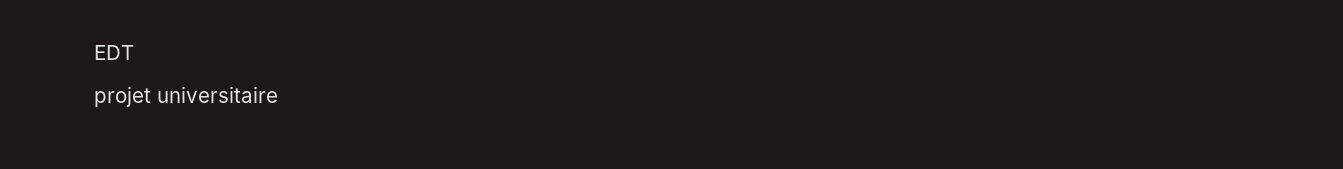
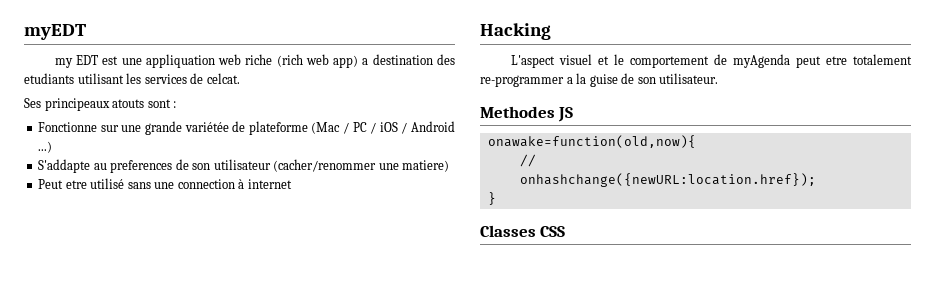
(94, 52) none -> [24,24,86,40] [54,58,73,68] myEDT // my
[94,86,278,107] // projet universitaire -> [102,54,455,68] [24,73,240,84] [24,98,177,111] [38,121,456,135] [38,141,53,153] [38,159,450,173] [38,178,292,189] [480,23,551,40] [510,54,912,68] [480,73,719,87] [480,106,574,122] [487,135,696,148] [519,154,536,167] [519,173,816,187] [487,192,496,205] [480,225,566,237] est une appliquation web riche (rich web app) a destination des etudiants utilisant les services de celcat. // Ses principeaux atouts sont : // Fonctionne sur une grande variétée de plateforme (Mac / PC / iOS / Android ...) // S'addapte au preferences de son utilisateur (cacher/renommer une matiere) // Peut etre utilisé sans une connection à internet // Hacking // L'aspect visuel et le comportement de myAgenda peut etre totalement re-programmer a la guise de son utilisateur. // Methodes JS // onawake=function(old,now){ // // // onhashchange({newURL:location.href}); // } // Classes CSS

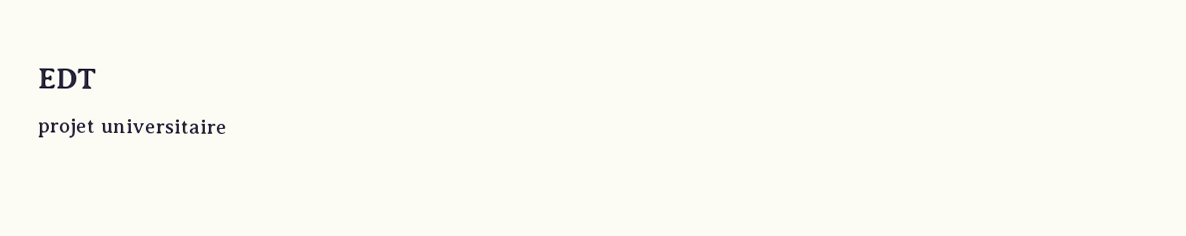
[24,24,86,40] [54,54,455,68] [24,73,240,84] [24,98,177,111] [38,121,456,135] [38,141,53,153] [38,159,450,173] [38,178,292,189] [480,23,551,40] [510,54,912,68] [480,73,719,87] [480,106,574,122] [487,135,696,148] [519,154,536,167] [519,173,816,187] [487,192,496,205] [480,225,566,237] myEDT // my EDT est une appliquation web riche (rich web app) a destination des etudiants utilisant les services de celcat. // Ses principeaux atouts sont : // Fonctionne sur une grande variétée de plateforme (Mac / PC / iOS / Android ...) // S'addapte au preferences de son utilisateur (cacher/renommer une matiere) // Peut etre utilisé sans une connection à internet // Hacking // L'aspect visuel et le comportement de myAgenda peut etre totalement re-programmer a la guise de son utilisateur. // Methodes JS // onawake=function(old,now){ // // // onhashchange({newURL:location.href}); // } // Classes CSS -> [38,68,97,89] [37,118,227,138] EDT // projet universitaire

